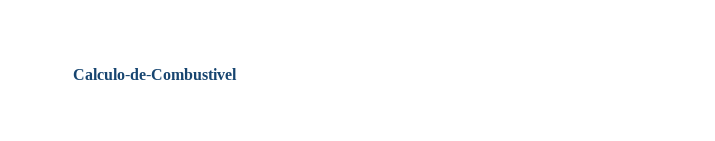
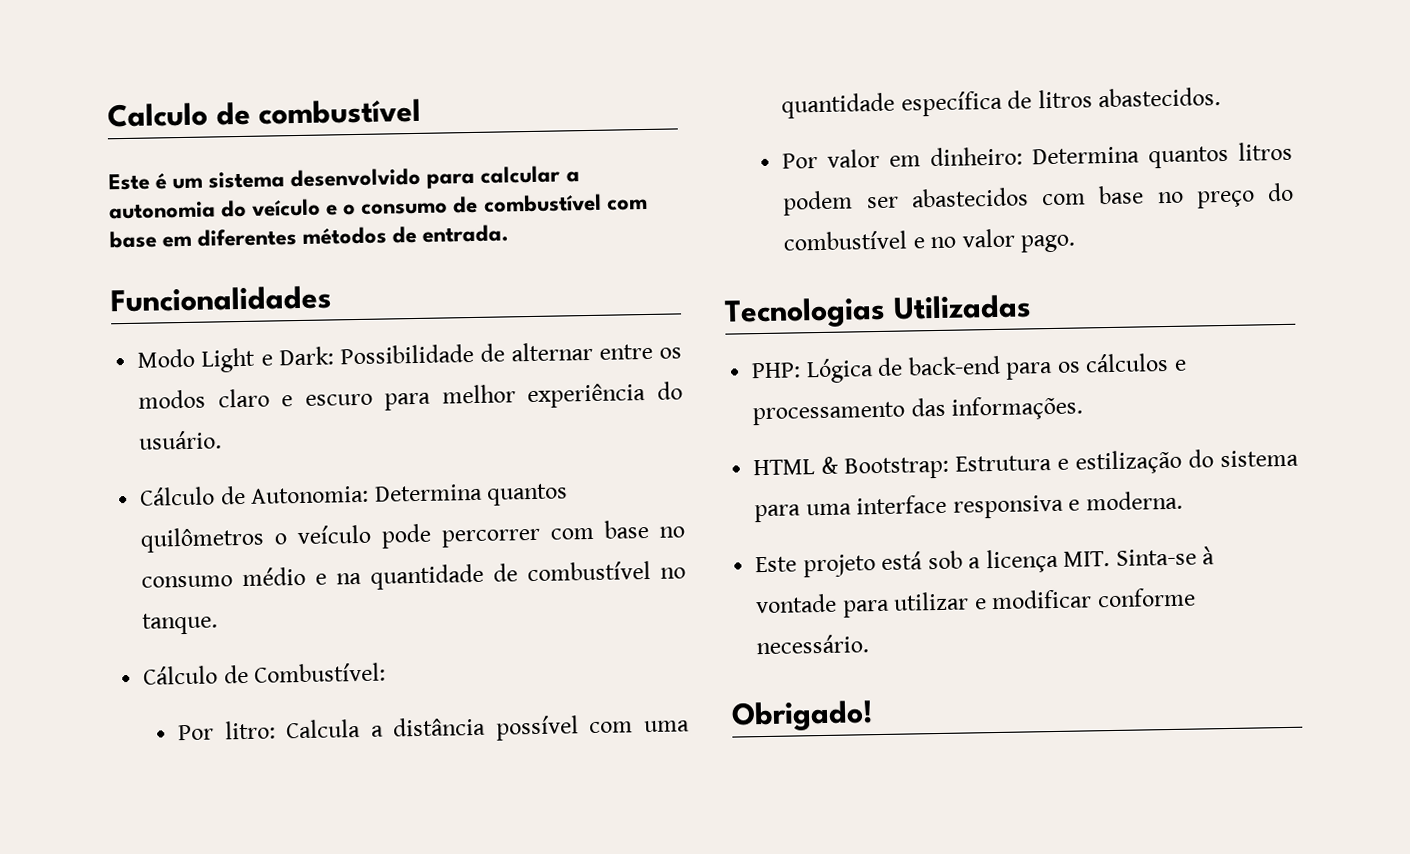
[73,68,237,80] Calculo-de-Combustivel -> [107,98,422,128] [108,165,580,191] [109,193,648,220] [109,224,510,249] [110,285,332,313] [137,341,682,373] [138,381,683,411] [138,430,223,450] [139,483,569,506] [140,519,685,553] [141,560,686,590] [142,612,219,635] [143,662,387,685] [178,715,690,741] [781,87,1222,119] [782,141,1293,169] [782,182,1294,216] [783,228,1077,253] [724,294,1032,329] [751,352,1187,384] [752,395,1084,426] [753,449,1299,480] [754,490,1183,523] [755,546,1216,578] [755,587,1196,618] [756,634,870,655] [731,700,874,732] Calculo de combustível // Este é um sistema desenvolvido para calcular a autonomia do veículo e o consumo de combustível com base em diferentes métodos de entrada. // Funcionalidades // Modo Light e Dark: Possibilidade de alternar entre os modos claro e escuro para melhor experiência do usuário. // Cálculo de Autonomia: Determina quantos quilômetros o veículo pode percorrer com base no consumo médio e na quantidade de combustível no tanque. // Cálculo de Combustível: // Por litro: Calcula a distância possível com uma quantidade específica de litros abastecidos. // Por valor em dinheiro: Determina quantos litros podem ser abastecidos com base no preço do combustível e no valor pago. // Tecnologias Utilizadas // PHP: Lógica de back-end para os cálculos e processamento das informações. // HTML & Bootstrap: Estrutura e estilização do sistema para uma interface responsiva e moderna. // Este projeto está sob a licença MIT. Sinta-se à vontade para utilizar e modificar conforme necessário. // Obrigado!

